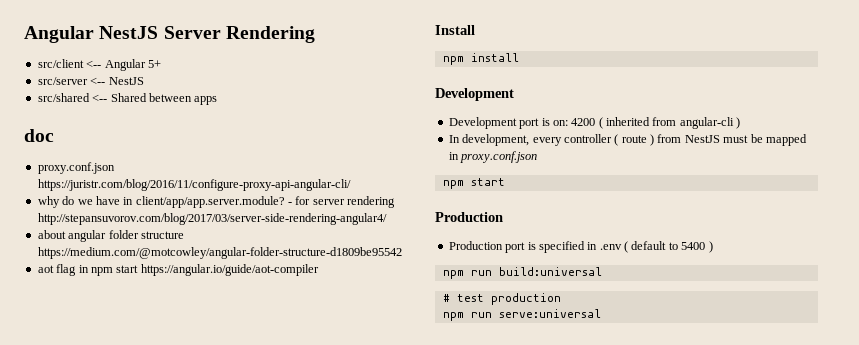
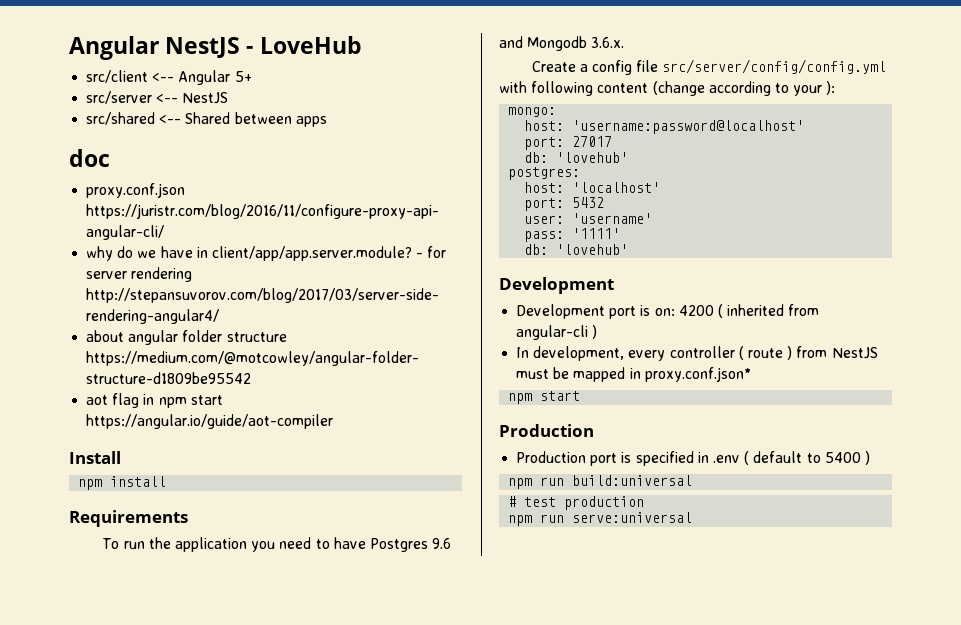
[163,26,315,43] Server Rendering -> [246,36,362,54] - LoveHub
(519, 57) none -> [69,510,188,527] [101,537,452,552] [499,36,625,51] [531,59,887,75] [499,81,836,96] [508,107,557,117] [524,120,805,134] [524,136,613,150] [524,152,629,163] [508,167,581,180] [524,182,661,193] [524,197,605,211] [524,213,653,224] [524,228,621,242] [524,244,629,255] // Requirements // To run the application you need to have Postgres 9.6 and Mongodb 3.6.x. // Create a config file src/server/config/config.yml with following content (change according to your ): // mongo: // host: 'username:password@localhost' // port: 27017 // db: 'lovehub' // postgres: // host: 'localhost' // port: 5432 // user: 'username' // pass: '1111' // db: 'lovehub'
[460,151,538,163] proxy.conf.json -> [644,367,751,382] proxy.conf.json*

